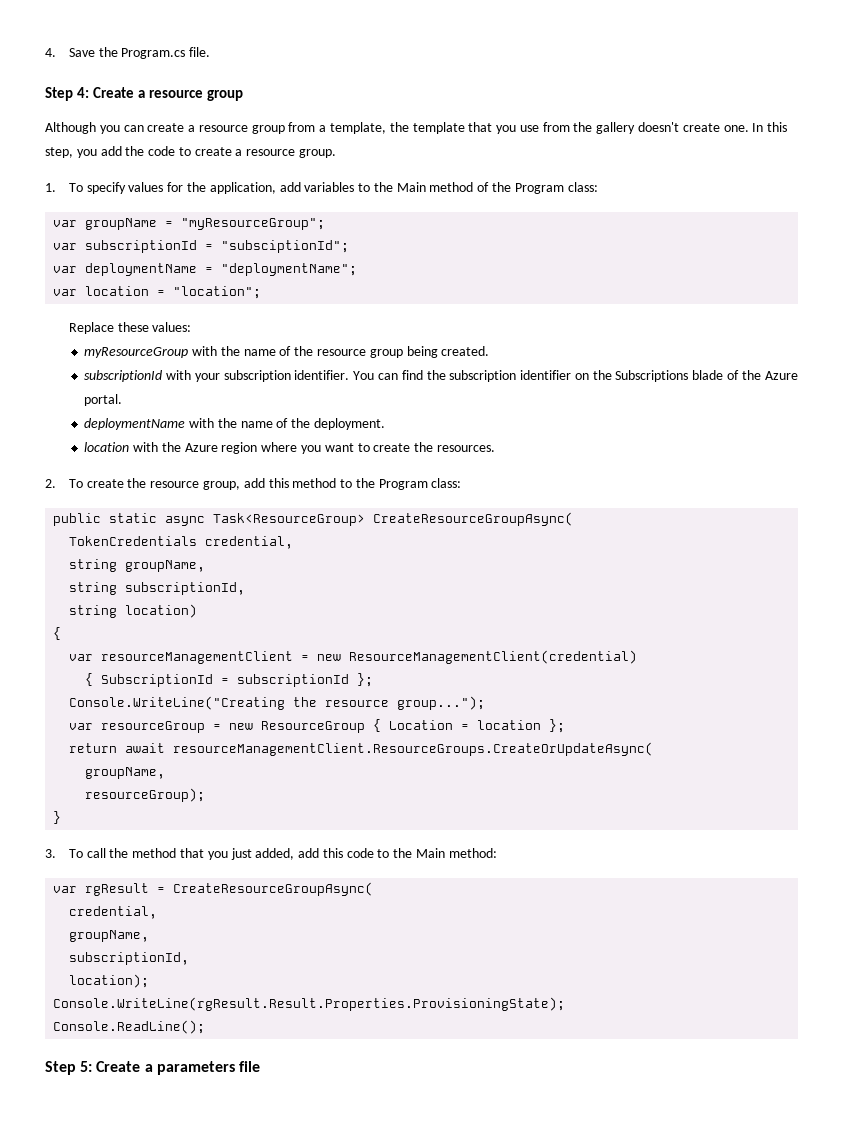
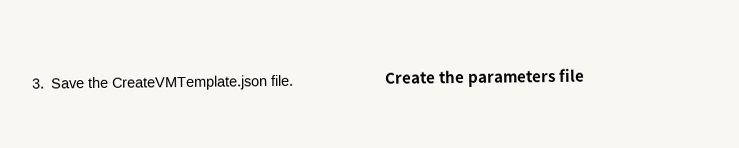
[45,48,56,57] 4. -> [32,78,45,89] 3.
[121,48,186,59] Program.cs -> [112,75,269,91] CreateVMTemplate.json
[45,87,243,101] [45,122,788,134] [45,146,337,158] [45,182,598,194] [53,218,326,230] [53,240,350,253] [53,263,358,276] [53,286,262,299] [68,322,192,334] [84,346,490,358] [84,370,798,382] [84,394,123,406] [84,418,385,430] [84,442,495,454] [45,478,462,490] [53,512,574,526] [69,536,294,549] [69,559,206,572] [69,582,246,595] [69,604,198,618] [53,627,62,640] [69,650,638,664] [85,673,374,687] [69,696,486,710] [69,719,566,733] [69,742,654,756] [85,767,166,779] [85,788,206,802] [53,811,62,824] [45,848,497,860] [53,882,374,896] [69,906,158,919] [69,930,150,942] [69,952,190,965] [69,974,150,988] [53,997,566,1011] [53,1020,206,1034] [45,1061,153,1075] Step 4: Create a resource group // Although you can create a resource group from a template, the template that you use from the gallery doesn't create one. In this step, you add the code to create a resource group. // 1. To specify values for the application, add variables to the Main method of the Program class: // var groupName = "myResourceGroup"; // var subscriptionId = "subsciptionId"; // var deploymentName = "deploymentName"; // var location = "location"; // Replace these values: // myResourceGroup with the name of the resource group being created. // subscriptionId with your subscription identifier. You can find the subscription identifier on the Subscriptions blade of the Azure portal. // deploymentName with the name of the deployment. // location with the Azure region where you want to create the resources. // 2. To create the resource group, add this method to the Program class: // public static async Task<ResourceGroup> CreateResourceGroupAsync( // TokenCredentials credential, // string groupName, // string subscriptionId, // string location) // { // var resourceManagementClient = new ResourceManagementClient(credential) // { SubscriptionId = subscriptionId }; // Console.WriteLine("Creating the resource group..."); // var resourceGroup = new ResourceGroup { Location = location }; // return await resourceManagementClient.ResourceGroups.CreateOrUpdateAsync( // groupName, // resourceGroup); // } // 3. To call the method that you just added, add this code to the Main method: // var rgResult = CreateResourceGroupAsync( // credential, // groupName, // subscriptionId, // location); // Console.WriteLine(rgResult.Result.Properties.ProvisioningState); // Console.ReadLine(); // Step 5: Create a -> [384,69,466,84] Create the

